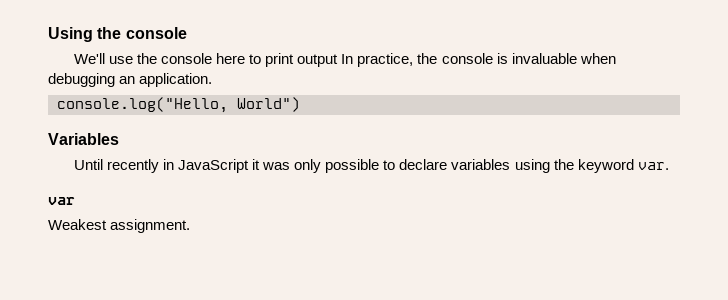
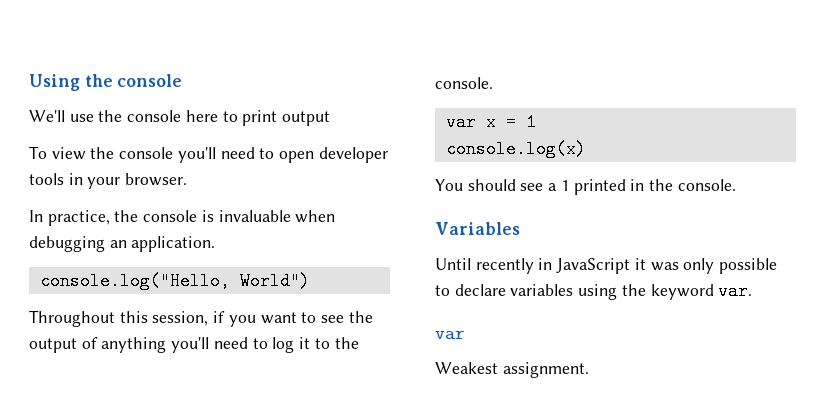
(339, 60) none -> [29,146,388,163] [29,173,188,189] // To view the console you'll need to open developer tools in your browser. //
(300, 104) none -> [29,310,373,327] [29,337,359,353] [435,77,493,89] [445,113,536,131] [445,140,586,158] [435,179,736,195] // Throughout this session, if you want to see the output of anything you'll need to log it to the console. // var x = 1 // console.log(x) // You should see a 1 printed in the console.

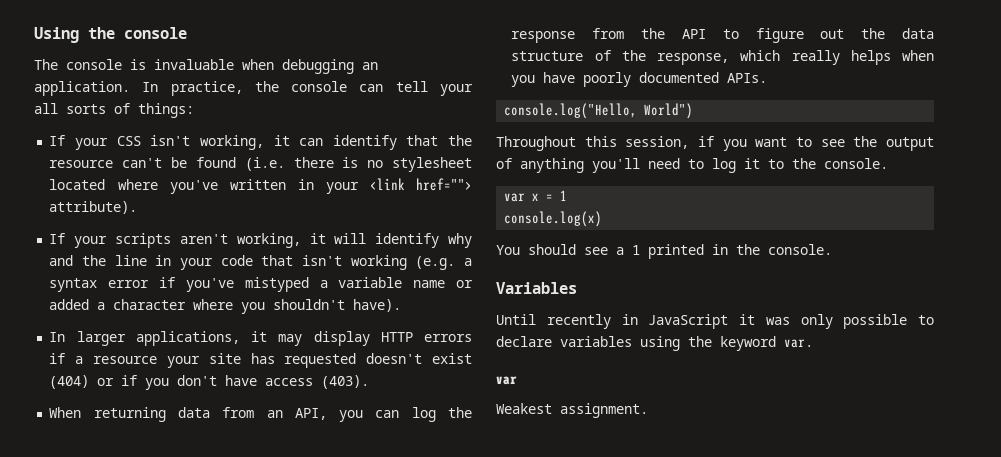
[29,110,331,126] [29,146,388,163] [29,173,188,189] [29,210,139,226] We'll use the console here to print output // To view the console you'll need to open developer tools in your browser. // In practice, the -> [34,59,58,70] The
(216, 244) none -> [142,81,473,96] [34,103,194,118] [49,135,472,150] [49,157,472,172] [49,178,473,194] [49,201,138,214] [49,233,472,248] [49,255,473,270] [49,277,473,292] [49,299,402,314] [49,331,473,346] [49,353,472,368] [49,375,370,390] [49,407,472,422] [511,28,934,43] [511,50,934,65] [511,72,768,87] In practice, the console can tell your all sorts of things: // If your CSS isn't working, it can identify that the resource can't be found (i.e. there is no stylesheet located where you've written in your <link href=""> attribute). // If your scripts aren't working, it will identify why and the line in your code that isn't working (e.g. a syntax error if you've mistyped a variable name or added a character where you shouldn't have). // In larger applications, it may display HTTP errors if a resource your site has requested doesn't exist (404) or if you don't have access (403). // When returning data from an API, you can log the response from the API to figure out the data structure of the response, which really helps when you have poorly documented APIs.

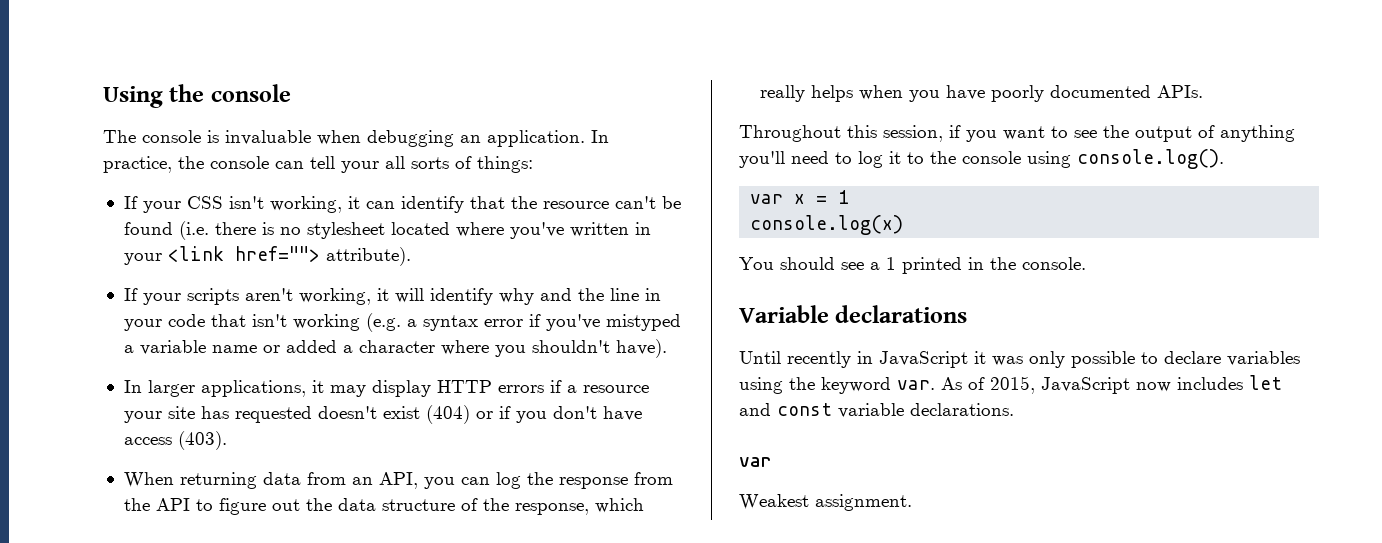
[504,103,694,119] // console.log("Hello, World") -> (1203, 91) none
[824,158,888,169] console. -> [962,149,1224,169] console using console.log().
[496,282,577,294] Variables -> [739,305,968,323] Variable declarations
(813, 343) none -> [941,375,1282,394] [739,403,1014,418] As of 2015, JavaScript now includes let and const variable declarations.

